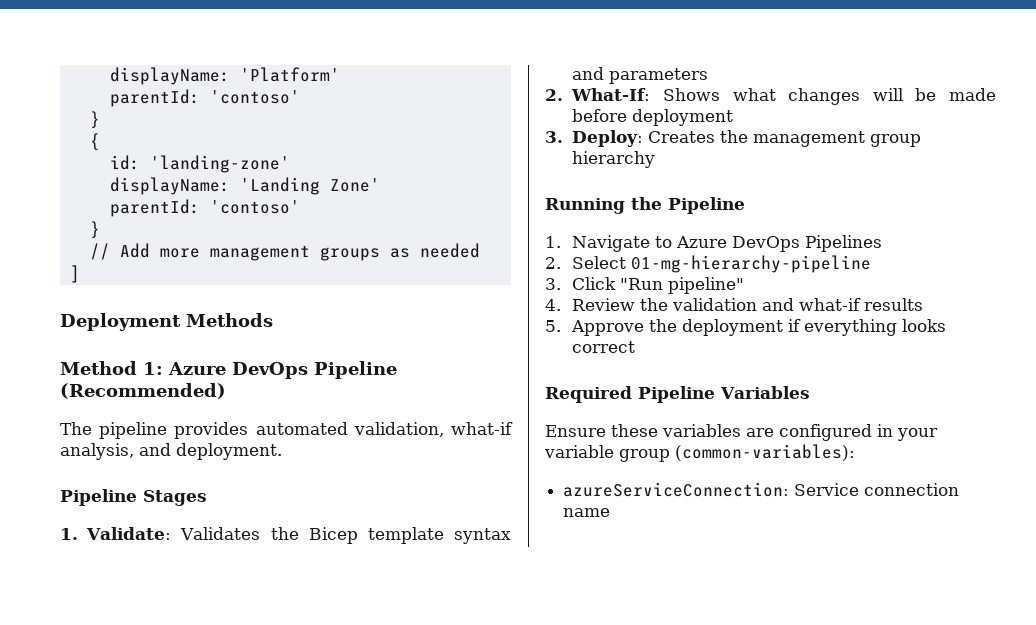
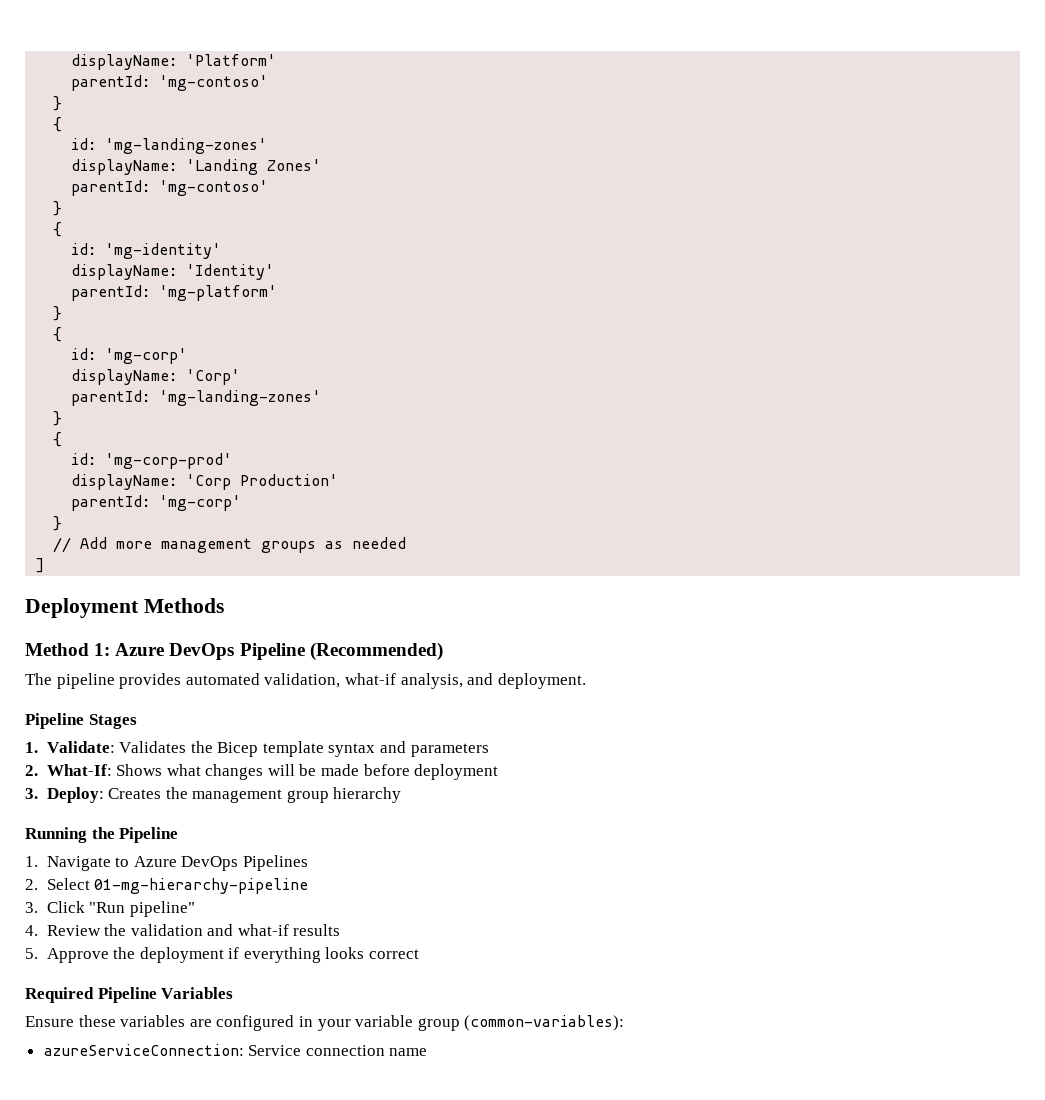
[209,90,300,104] [89,111,100,129] [89,133,100,151] [109,155,290,173] 'contoso' // } // { // id: 'landing-zone' -> [159,75,269,91] [53,96,63,111] [53,117,63,132] [71,138,268,154] 'mg-contoso' // } // { // id: 'mg-landing-zones'
[329,178,380,192] [109,199,300,217] Zone' // parentId: 'contoso' -> [267,159,322,171] [71,180,269,196] [53,201,63,216] [53,222,63,237] [71,243,222,259] [71,264,275,280] [71,285,278,301] [53,306,63,321] [53,327,63,342] [71,348,188,364] [71,369,241,385] [71,390,322,406] [53,411,63,426] [53,432,63,447] [71,453,233,469] [71,474,339,490] [71,495,242,511] Zones' // parentId: 'mg-contoso' // } // { // id: 'mg-identity' // displayName: 'Identity' // parentId: 'mg-platform' // } // { // id: 'mg-corp' // displayName: 'Corp' // parentId: 'mg-landing-zones' // } // { // id: 'mg-corp-prod' // displayName: 'Corp Production' // parentId: 'mg-corp'

